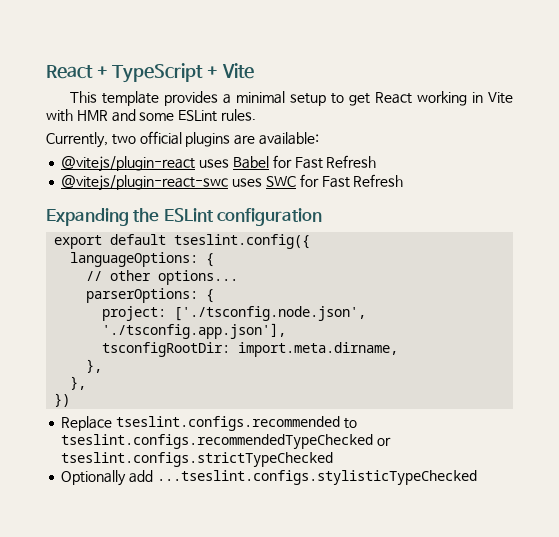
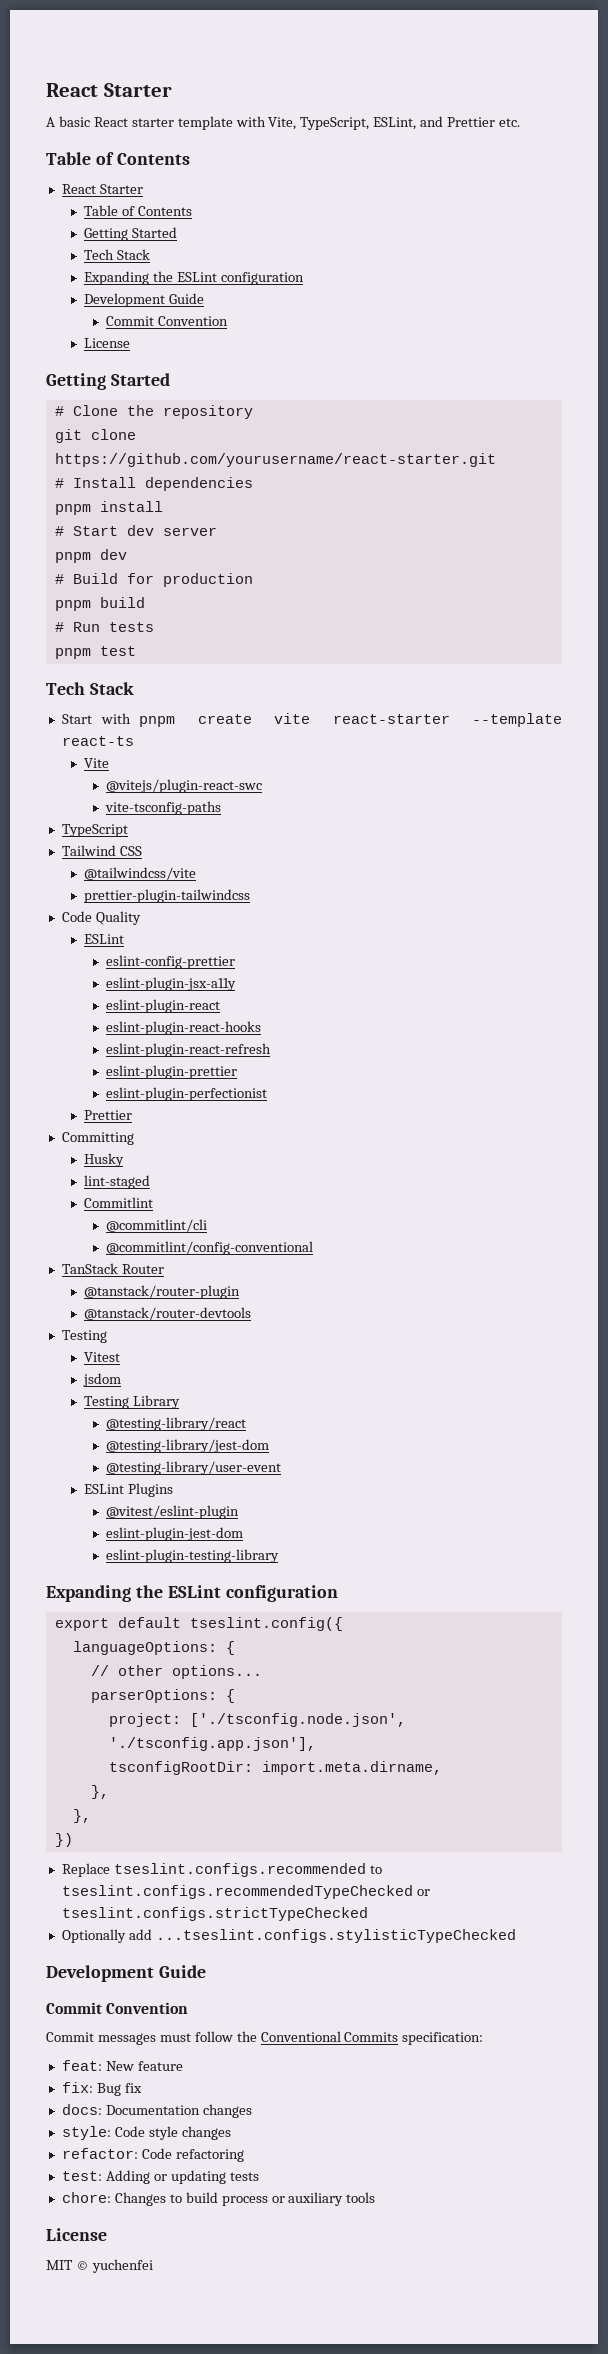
[46,63,254,83] [69,91,513,106] [46,109,256,122] [46,131,319,148] [61,155,377,172] [61,174,404,191] React + TypeScript + Vite // This template provides a minimal setup to get React working in Vite with HMR and some ESLint rules. // Currently, two official plugins are available: // @vitejs/plugin-react uses Babel for Fast Refresh // @vitejs/plugin-react-swc uses SWC for Fast Refresh -> [46,83,172,97] [46,116,521,130] [46,152,190,165] [61,184,143,194] [83,205,192,216] [83,227,177,241] [83,249,150,260] [83,271,304,285] [83,293,204,307] [105,316,228,326] [83,338,130,348] [46,373,170,390] [54,405,253,419] [54,429,136,443] [54,453,496,467] [54,477,253,491] [54,501,163,515] [54,525,217,536] [54,549,127,563] [54,573,253,587] [54,597,145,611] [54,622,154,632] [54,646,136,659] [46,682,134,695] [61,713,562,727] [61,736,134,746] [83,758,109,768] [105,779,262,793] [104,801,221,815] [61,824,128,837] [61,845,142,856] [83,867,196,880] [83,889,250,903] [61,911,141,925] [83,934,124,944] [105,955,235,969] [105,977,236,991] [105,999,220,1013] [105,1021,261,1035] [105,1043,271,1057] [105,1065,237,1079] [105,1087,267,1101] [83,1110,132,1120] [61,1132,134,1145] [83,1153,124,1167] [83,1175,150,1189] [83,1197,153,1208] [105,1219,207,1232] [105,1241,313,1255] [61,1263,164,1274] [83,1285,240,1299] [83,1307,251,1320] [61,1330,107,1343] [83,1352,120,1362] [82,1373,121,1387] [83,1395,180,1409] [105,1417,246,1431] [105,1439,269,1453] [105,1461,281,1475] [83,1483,173,1497] [105,1505,239,1519] [105,1527,243,1541] [105,1549,279,1563] React Starter // A basic React starter template with Vite, TypeScript, ESLint, and Prettier etc. // Table of Contents // React Starter // Table of Contents // Getting Started // Tech Stack // Expanding the ESLint configuration // Development Guide // Commit Convention // License // Getting Started // # Clone the repository // git clone https://github.com/yourusername/react-starter.git // # Install dependencies // pnpm install // # Start dev server // pnpm dev // # Build for production // pnpm build // # Run tests // pnpm test // Tech Stack // Start with pnpm create vite react-starter --template react-ts // Vite // @vitejs/plugin-react-swc // vite-tsconfig-paths // TypeScript // Tailwind CSS // @tailwindcss/vite // prettier-plugin-tailwindcss // Code Quality // ESLint // eslint-config-prettier // eslint-plugin-jsx-a11y // eslint-plugin-react // eslint-plugin-react-hooks // eslint-plugin-react-refresh // eslint-plugin-prettier // eslint-plugin-perfectionist // Prettier // Committing // Husky // lint-staged // Commitlint // @commitlint/cli // @commitlint/config-conventional // TanStack Router // @tanstack/router-plugin // @tanstack/router-devtools // Testing // Vitest // jsdom // Testing Library // @testing-library/react // @testing-library/jest-dom // @testing-library/user-event // ESLint Plugins // @vitest/eslint-plugin // eslint-plugin-jest-dom // eslint-plugin-testing-library
(477, 477) none -> [46,1965,206,1982] [46,2002,189,2014] [46,2031,484,2045] [61,2060,183,2071] [61,2082,142,2096] [61,2104,252,2118] [61,2126,231,2140] [61,2148,244,2162] [61,2170,259,2184] [61,2192,376,2206] [46,2228,107,2241] [46,2259,153,2273] // Development Guide // Commit Convention // Commit messages must follow the Conventional Commits specification: // feat: New feature // fix: Bug fix // docs: Documentation changes // style: Code style changes // refactor: Code refactoring // test: Adding or updating tests // chore: Changes to build process or auxiliary tools // License // MIT © yuchenfei

